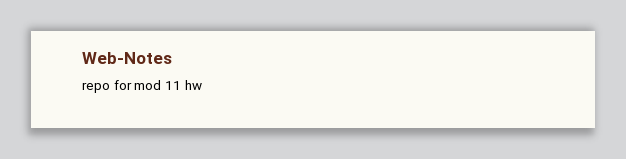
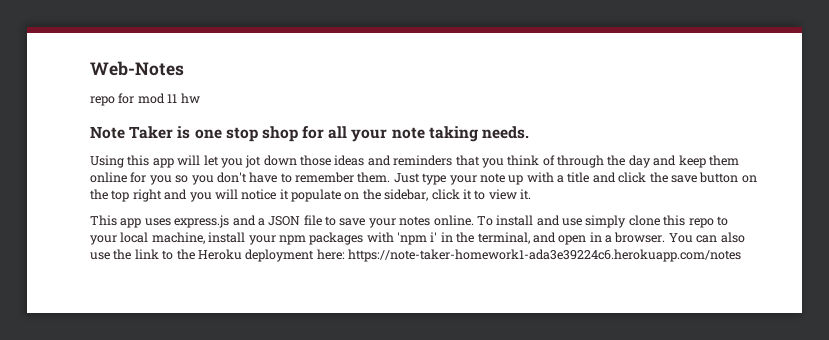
(202, 85) none -> [90,126,530,142] [90,155,739,168] [90,172,757,185] [90,189,531,202] [90,215,728,228] [90,232,745,245] [90,249,741,262] // Note Taker is one stop shop for all your note taking needs. // Using this app will let you jot down those ideas and reminders that you think of through the day and keep them online for you so you don't have to remember them. Just type your note up with a title and click the save button on the top right and you will notice it populate on the sidebar, click it to view it. // This app uses express.js and a JSON file to save your notes online. To install and use simply clone this repo to your local machine, install your npm packages with 'npm i' in the terminal, and open in a browser. You can also use the link to the Heroku deployment here: https://note-taker-homework1-ada3e39224c6.herokuapp.com/notes

